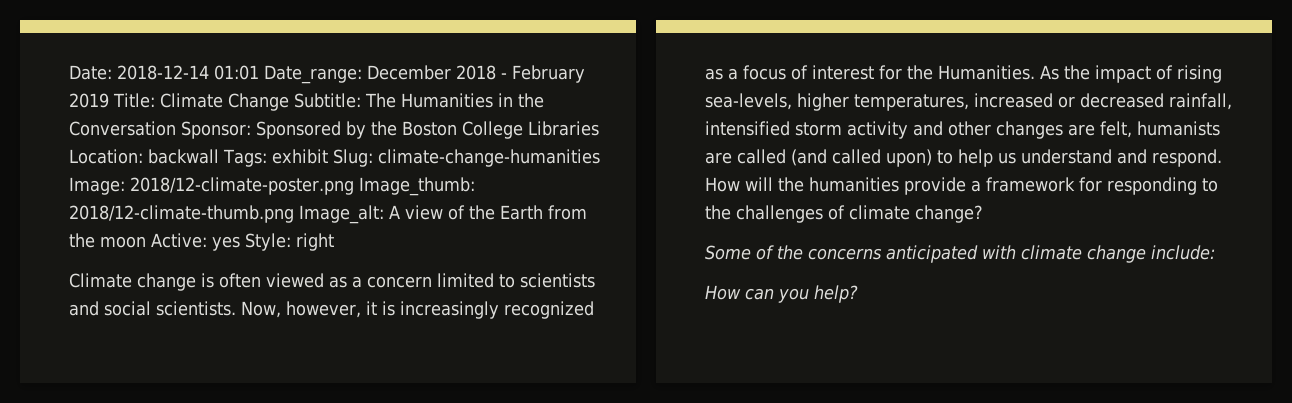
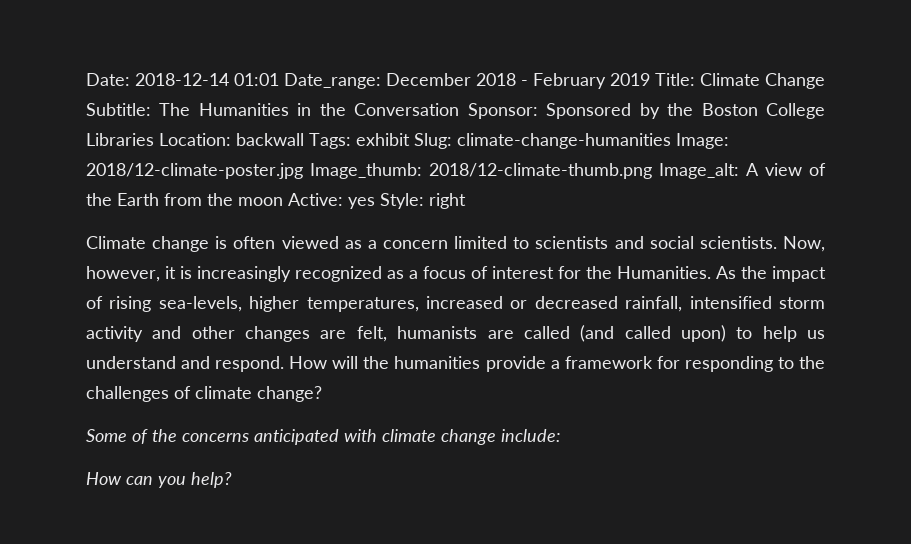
[130,177,354,195] 2018/12-climate-poster.png -> [86,163,303,179] 2018/12-climate-poster.jpg

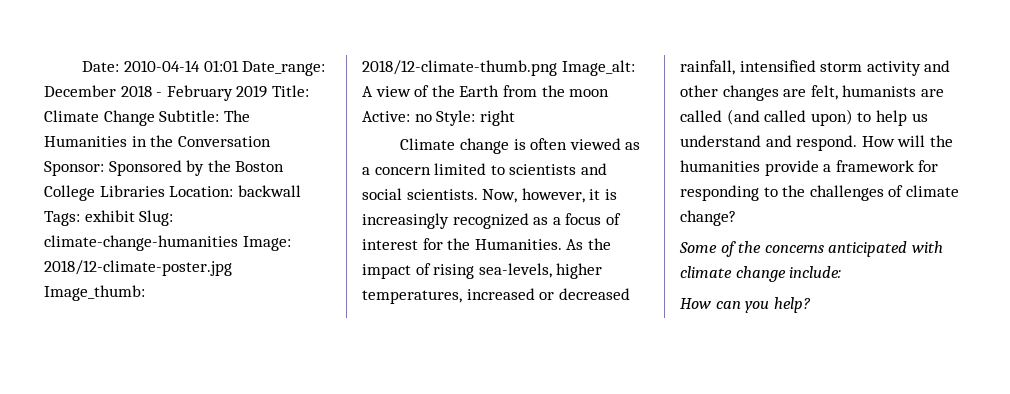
[135,73,229,86] 2018-12-14 -> [123,60,200,72] 2010-04-14
[348,197,375,209] yes -> [414,114,432,122] no

